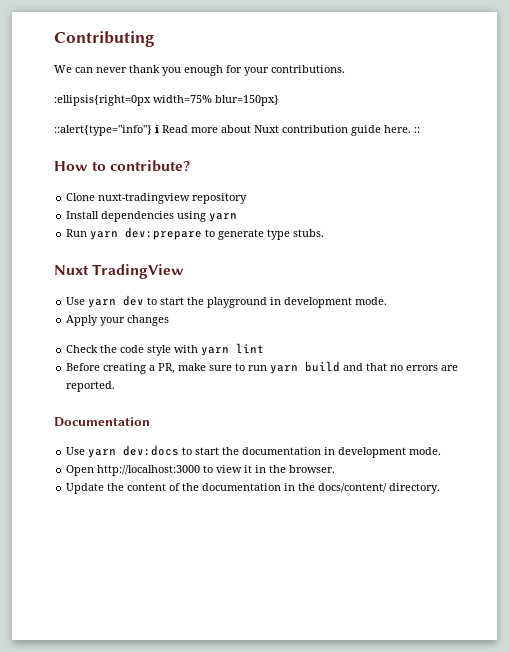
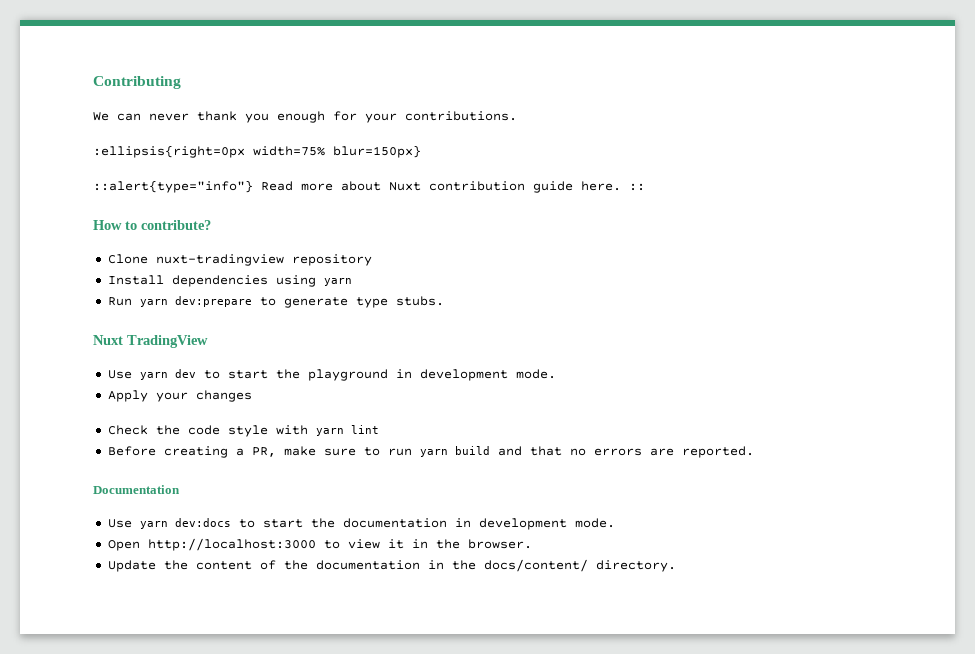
[155,125,159,134] ℹ -> (253, 186) none

